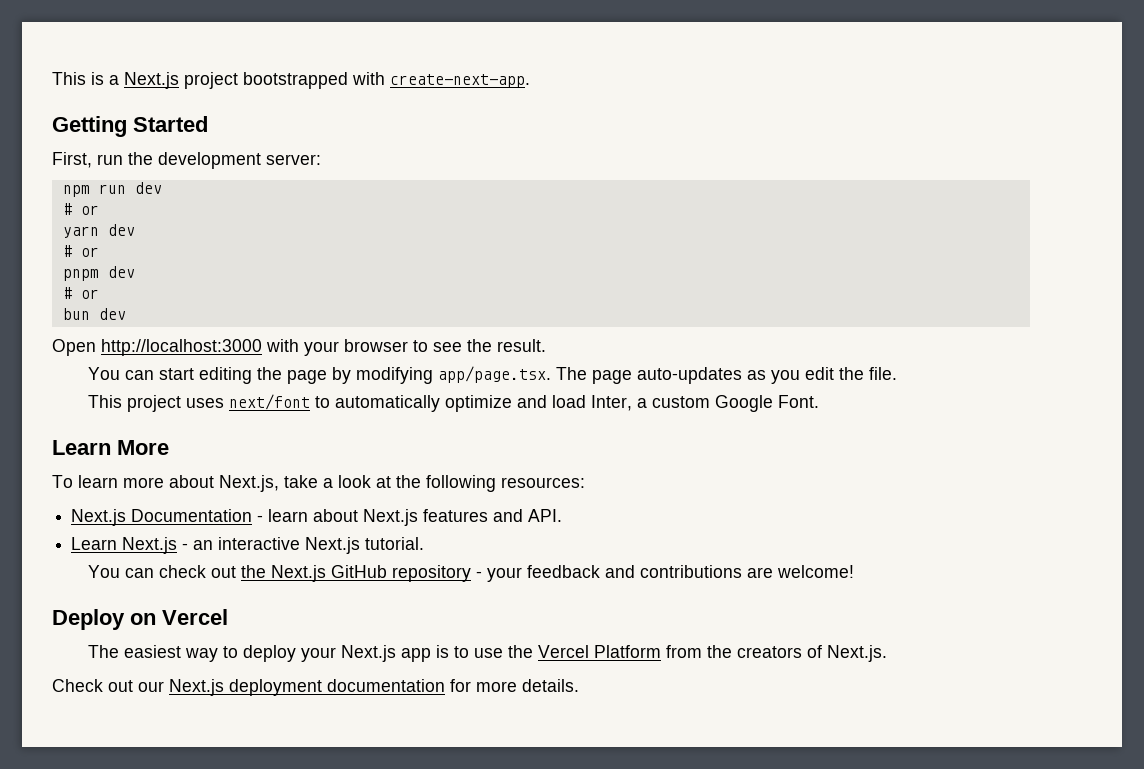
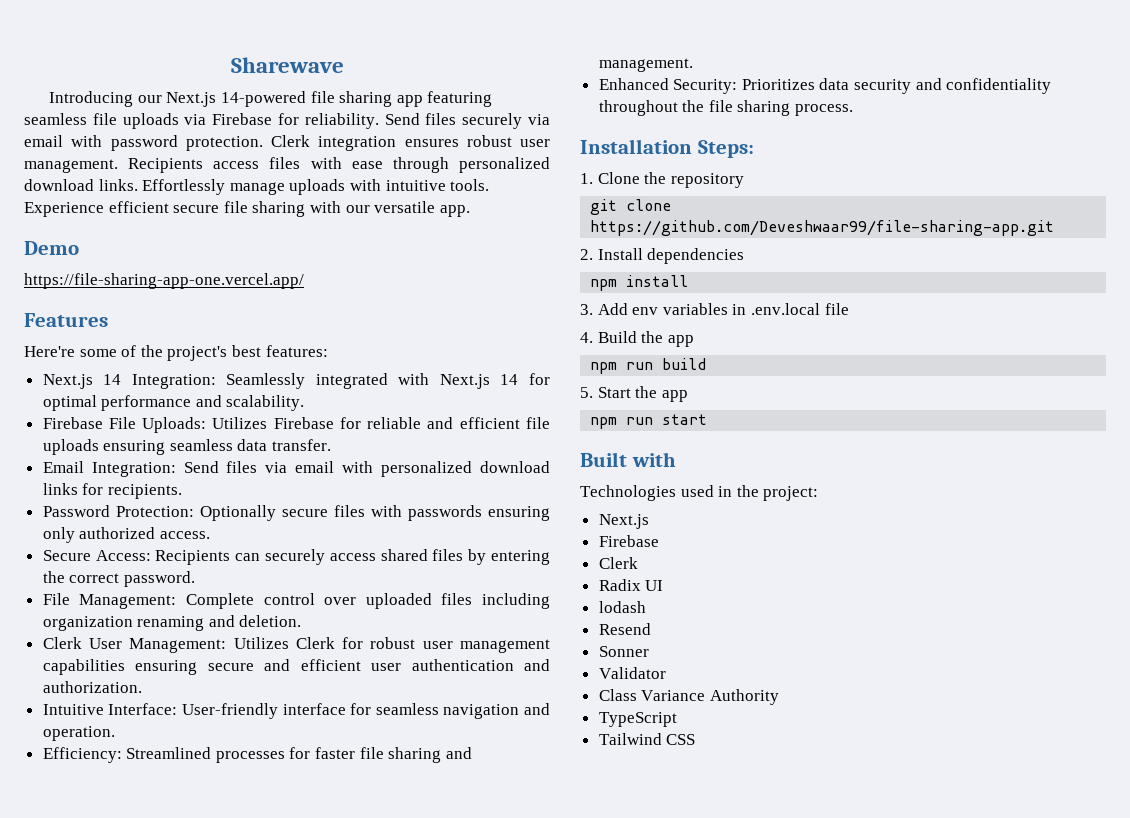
[52,72,530,89] [52,116,208,137] [52,152,321,169] [62,182,162,197] [62,203,99,215] [62,224,135,238] [62,245,99,257] [62,266,135,281] [62,287,99,299] [62,308,126,320] [52,339,546,356] [87,366,897,384] [87,394,819,412] [52,440,169,455] [52,475,585,492] [71,509,563,526] [71,537,425,554] [87,565,854,582] [52,609,228,630] [87,645,887,662] [52,679,579,696] This is a Next.js project bootstrapped with create-next-app. // Getting Started // First, run the development server: // npm run dev // # or // yarn dev // # or // pnpm dev // # or // bun dev // Open http://localhost:3000 with your browser to see the result. // You can start editing the page by modifying app/page.tsx. The page auto-updates as you edit the file. // This project uses next/font to automatically optimize and load Inter, a custom Google Font. // Learn More // To learn more about Next.js, take a look at the following resources: // Next.js Documentation - learn about Next.js features and API. // Learn Next.js - an interactive Next.js tutorial. // You can check out the Next.js GitHub repository - your feedback and contributions are welcome! // Deploy on Vercel // The easiest way to deploy your Next.js app is to use the Vercel Platform from the creators of Next.js. // Check out our Next.js deployment documentation for more details. -> [230,57,344,73] [49,91,493,107] [24,113,550,129] [24,135,550,151] [24,157,551,173] [24,179,490,195] [24,201,470,217] [24,241,79,255] [24,273,304,289] [24,313,108,327] [24,345,328,361] [42,373,551,389] [42,395,305,411] [42,417,550,433] [42,439,332,455] [42,461,551,477] [42,483,182,499] [42,505,550,521] [42,527,210,543] [42,549,551,565] [42,571,195,587] [42,593,550,609] [42,615,302,631] [42,637,551,653] [42,659,550,675] [42,681,142,693] [42,703,550,719] [42,726,115,741] [42,747,472,763] [598,58,693,72] [598,78,1052,94] [598,100,854,116] [580,139,754,158] [580,172,744,188] [590,199,672,215] [590,220,1055,236] [580,248,745,264] [590,275,689,291] [580,303,849,315] [580,331,694,347] [590,358,707,374] [580,386,688,402] [590,414,708,429] [580,452,676,467] [580,485,819,501] [598,514,649,529] [598,535,659,547] [598,557,638,569] [598,579,664,591] [598,601,646,613] [598,623,651,635] [598,646,649,657] [598,667,666,679] [598,689,779,705] [598,712,677,727] [598,733,696,745] Sharewave // Introducing our Next.js 14-powered file sharing app featuring seamless file uploads via Firebase for reliability. Send files securely via email with password protection. Clerk integration ensures robust user management. Recipients access files with ease through personalized download links. Effortlessly manage uploads with intuitive tools. Experience efficient secure file sharing with our versatile app. // Demo // https://file-sharing-app-one.vercel.app/ // Features // Here're some of the project's best features: // Next.js 14 Integration: Seamlessly integrated with Next.js 14 for optimal performance and scalability. // Firebase File Uploads: Utilizes Firebase for reliable and efficient file uploads ensuring seamless data transfer. // Email Integration: Send files via email with personalized download links for recipients. // Password Protection: Optionally secure files with passwords ensuring only authorized access. // Secure Access: Recipients can securely access shared files by entering the correct password. // File Management: Complete control over uploaded files including organization renaming and deletion. // Clerk User Management: Utilizes Clerk for robust user management capabilities ensuring secure and efficient user authentication and authorization. // Intuitive Interface: User-friendly interface for seamless navigation and operation. // Efficiency: Streamlined processes for faster file sharing and management. // Enhanced Security: Prioritizes data security and confidentiality throughout the file sharing process. // Installation Steps: // 1. Clone the repository // git clone https://github.com/Deveshwaar99/file-sharing-app.git // 2. Install dependencies // npm install // 3. Add env variables in .env.local file // 4. Build the app // npm run build // 5. Start the app // npm run start // Built with // Technologies used in the project: // Next.js // Firebase // Clerk // Radix UI // lodash // Resend // Sonner // Validator // Class Variance Authority // TypeScript // Tailwind CSS

